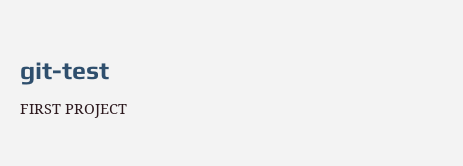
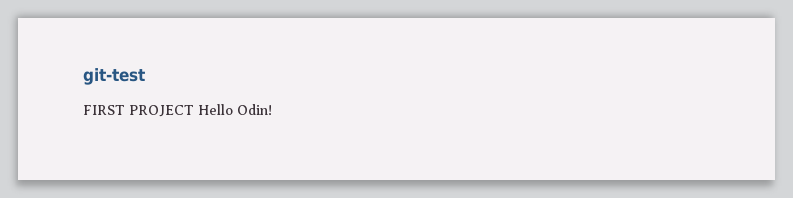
(127, 111) none -> [198,104,272,115] Hello Odin!

